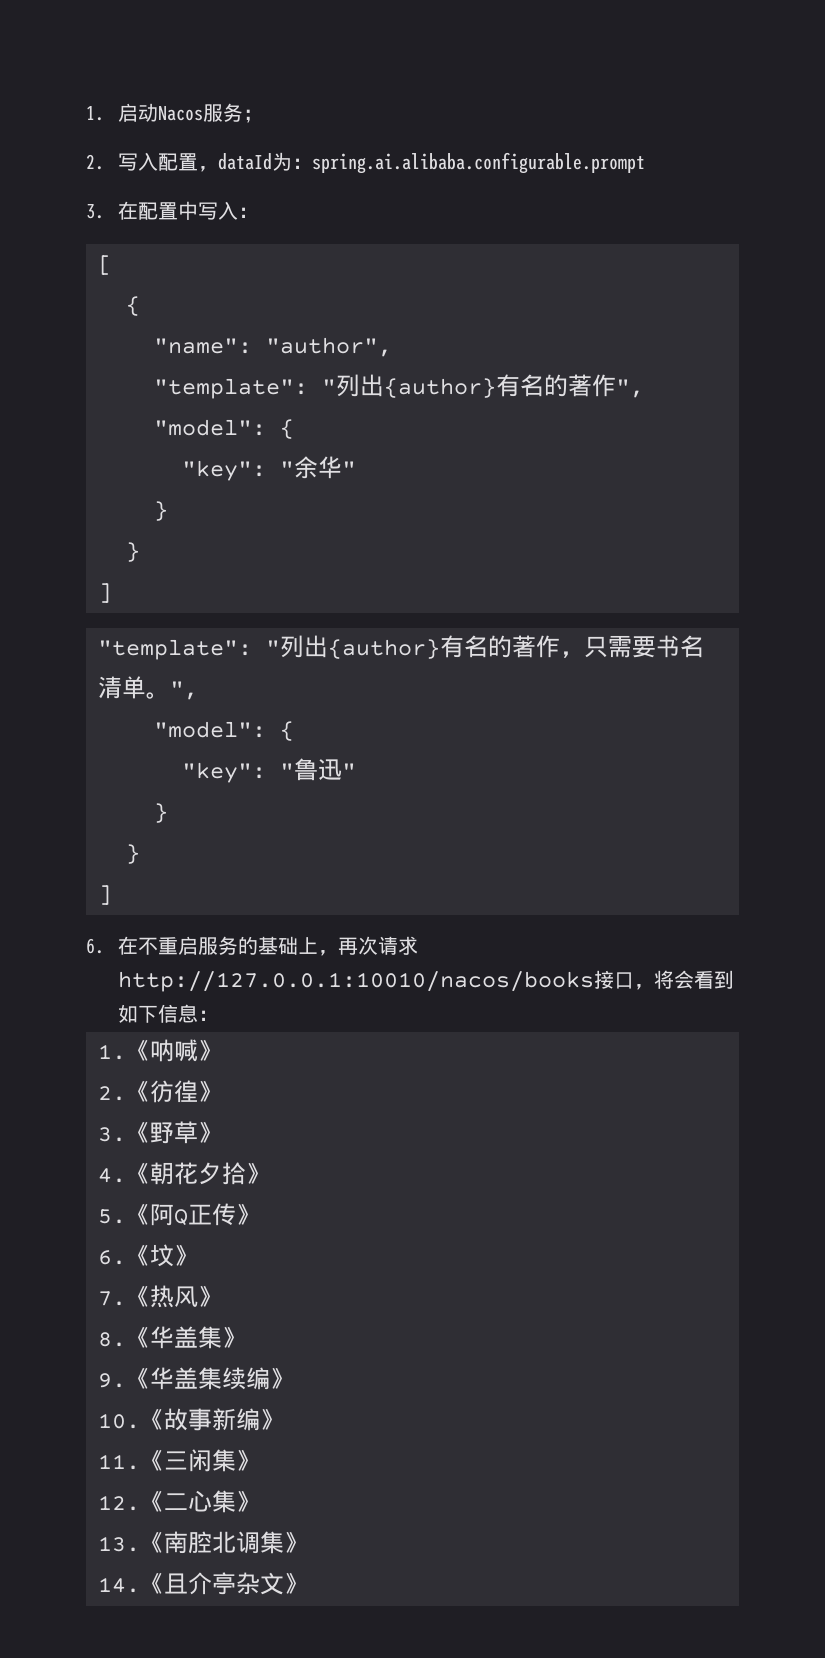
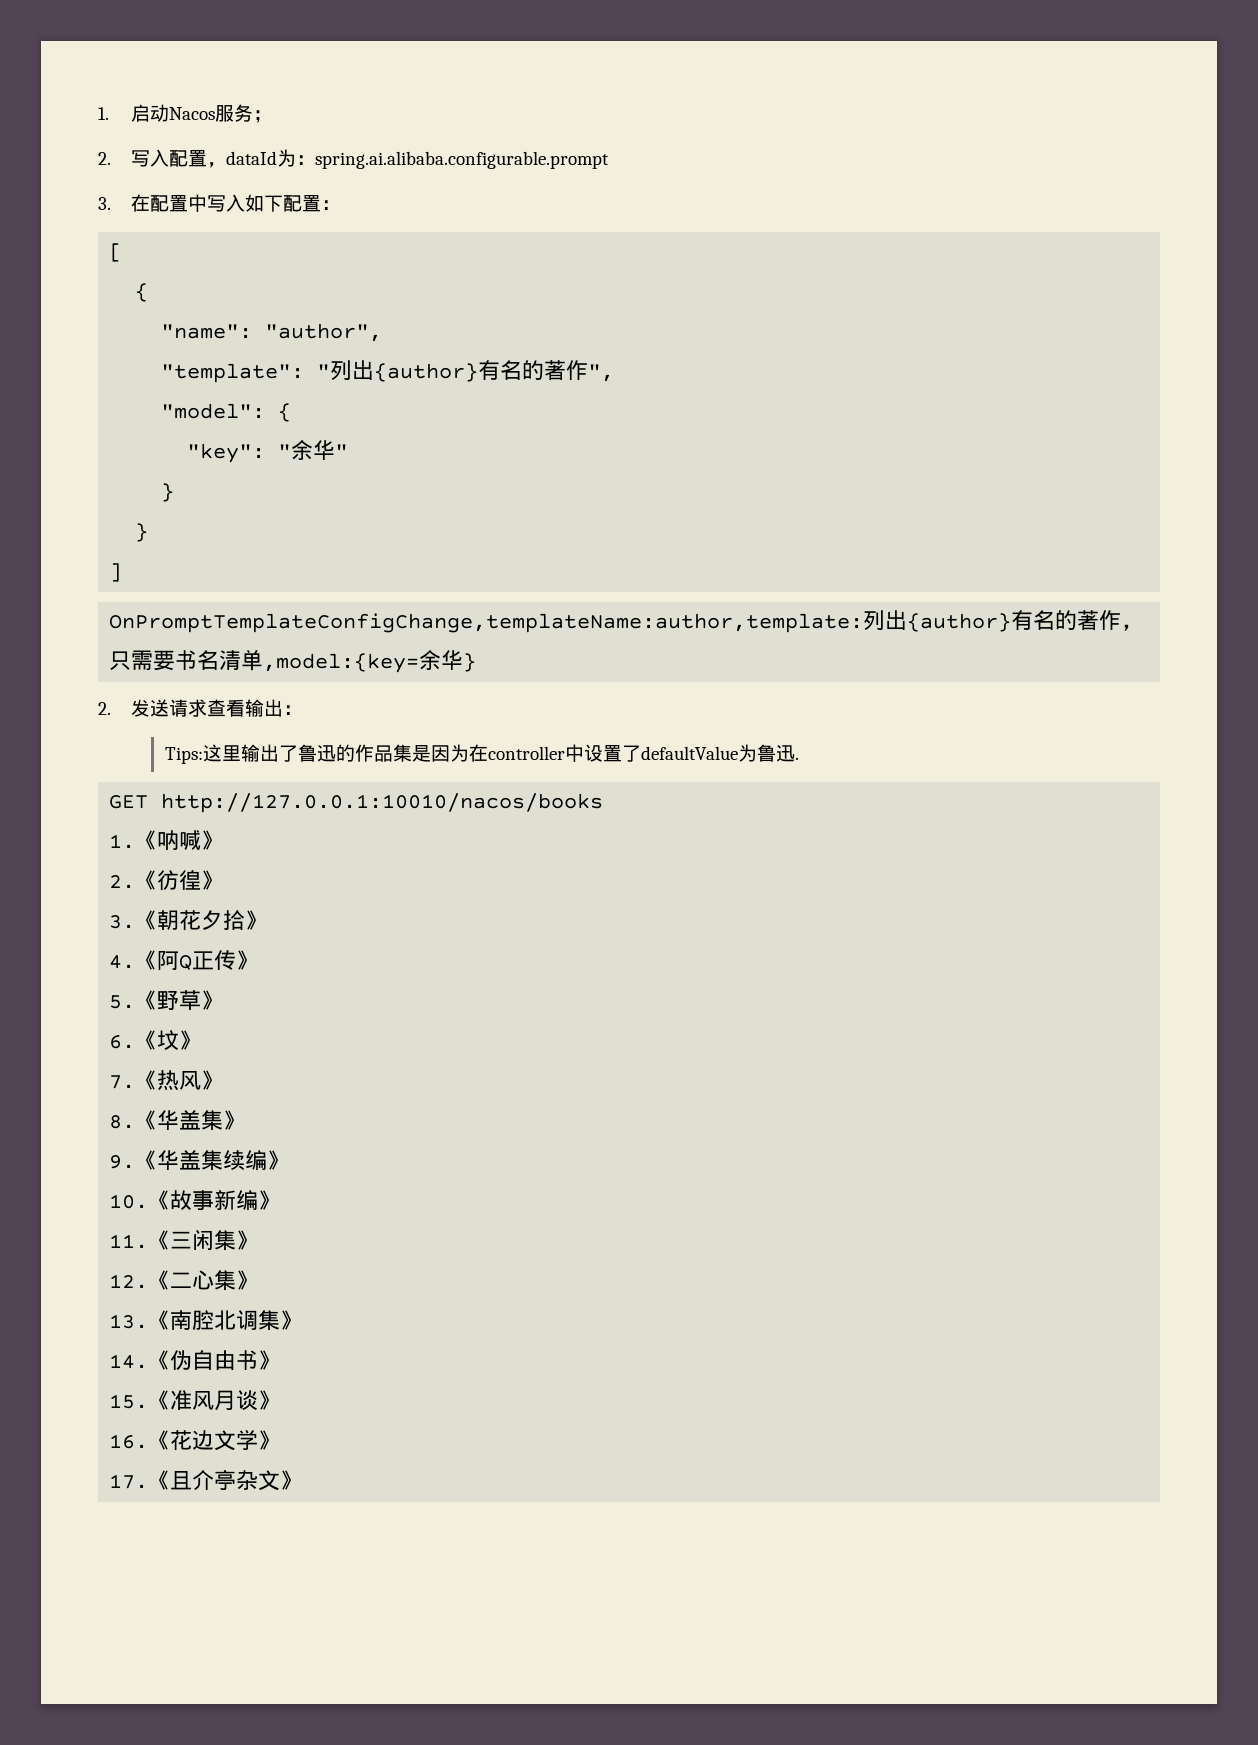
(238, 210) none -> [245,194,322,212] 如下配置
[98,639,280,660] "template": " -> [109,613,864,633] OnPromptTemplateConfigChange,templateName:author,template:
[146,681,198,700] [154,721,294,741] [182,758,356,783] [154,803,168,823] [126,844,140,864] [98,885,112,905] [86,936,418,956] [117,970,734,992] [117,1004,218,1023] 。", // "model": { // "key": "鲁迅" // } // } // ] // 6.在不重启服务的基础上，再次请求http://127.0.0.1:10010/nacos/books接口，将会看到如下信息： -> [263,650,477,673] [98,699,303,717] [164,744,799,764] [109,793,604,813] ,model:{key=余华} // 2.发送请求查看输出： // Tips:这里输出了鲁迅的作品集是因为在controller中设置了defaultValue为鲁迅. // GET http://127.0.0.1:10010/nacos/books
[150,1121,222,1144] [98,1162,150,1184] 野草》 // 4.《 -> (158, 920) none
[98,1209,126,1224] 5. -> [109,955,136,969] 4.
(260, 1214) none -> [109,990,224,1010] // 5.《野草》
(164, 1583) none -> [170,1350,281,1371] [109,1390,281,1411] [109,1430,281,1451] [109,1470,171,1490] 伪自由书》 // 15.《准风月谈》 // 16.《花边文学》 // 17.《

